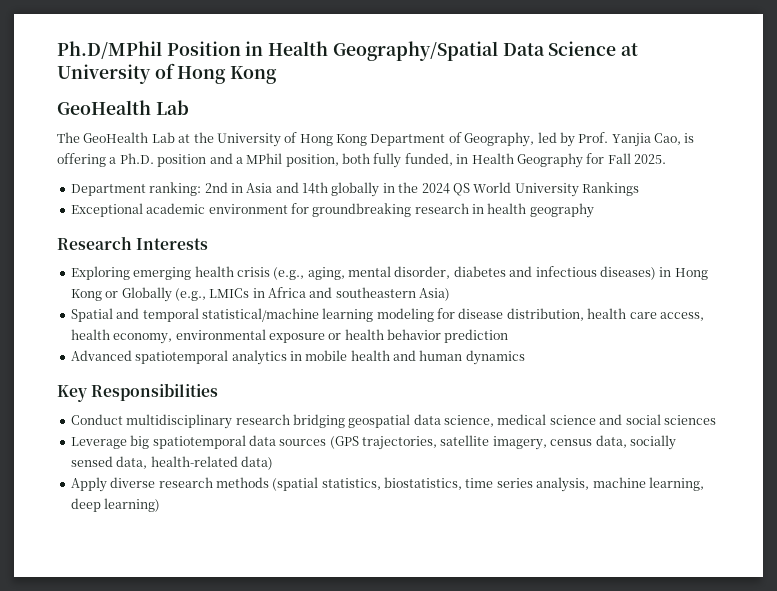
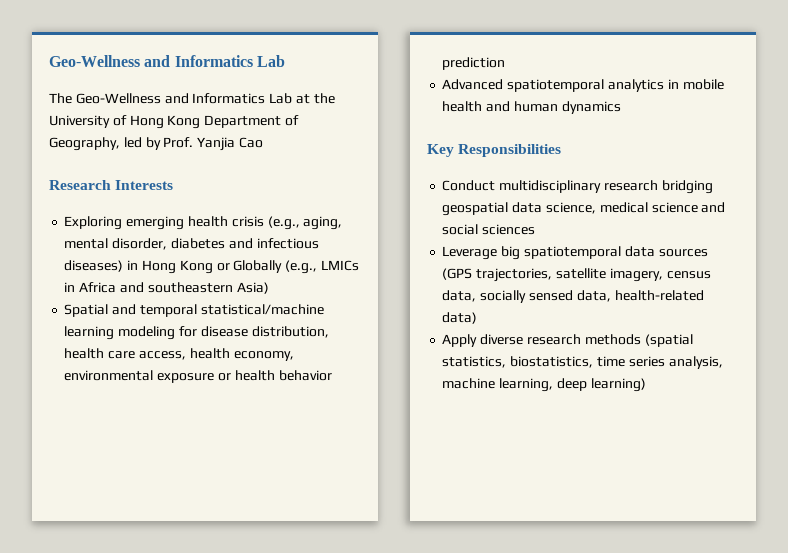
[57,41,639,61] [57,63,278,84] [57,100,151,115] Ph.D/MPhil Position in Health Geography/Spatial Data Science at University of Hong Kong // GeoHealth -> [49,55,253,67] Geo-Wellness and Informatics
[83,132,149,143] GeoHealth -> [75,93,266,104] Geo-Wellness and Informatics
[654,133,695,145] [57,153,666,168] [70,182,639,197] [70,203,594,218] Cao, is offering a Ph.D. position and a MPhil position, both fully funded, in Health Geography for Fall 2025. // Department ranking: 2nd in Asia and 14th globally in the 2024 QS World University Rankings // Exceptional academic environment for groundbreaking research in health geography -> [238,137,263,148] Cao

